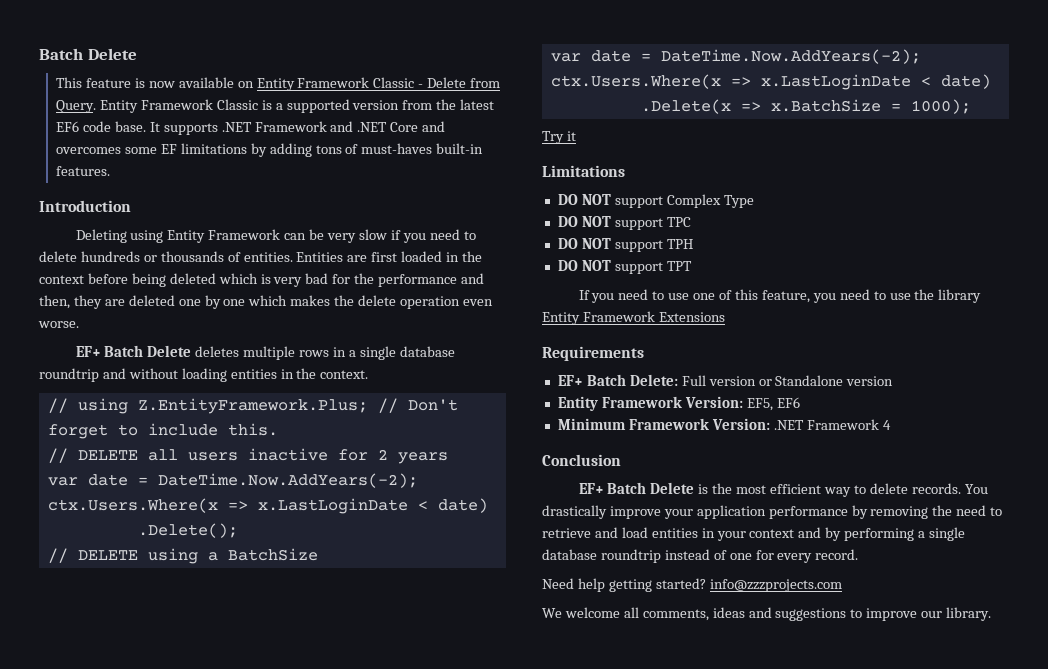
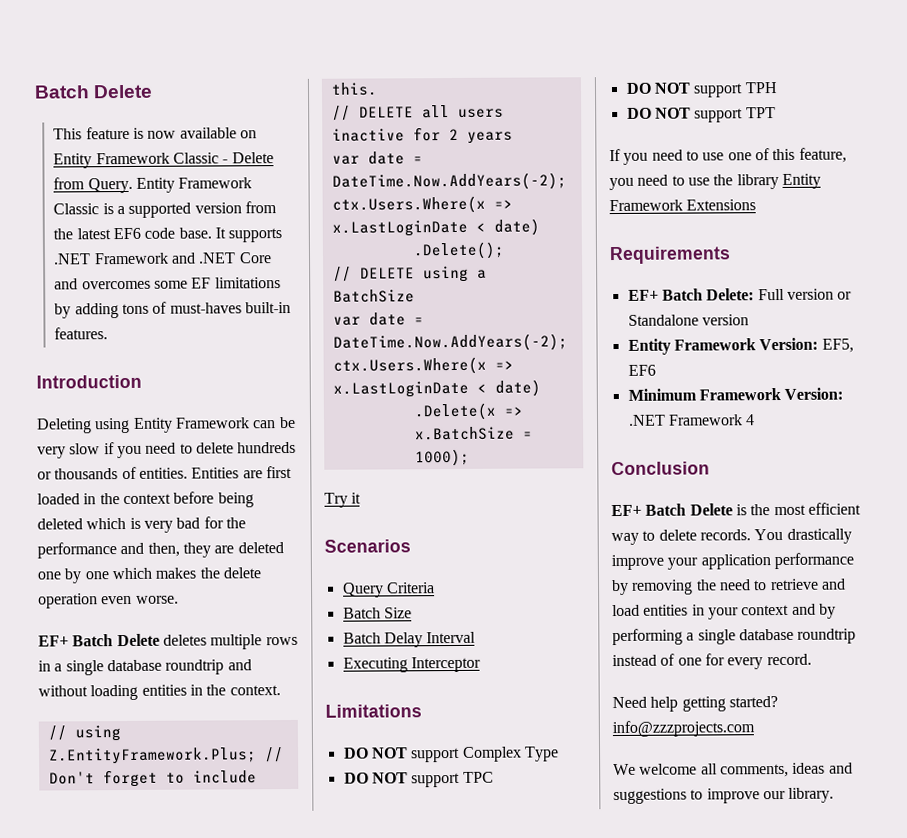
(576, 136) none -> [324,539,411,553] [341,582,435,598] [342,607,412,619] [342,631,477,648] [342,656,481,673] // Scenarios // Query Criteria // Batch Size // Batch Delay Interval // Executing Interceptor

